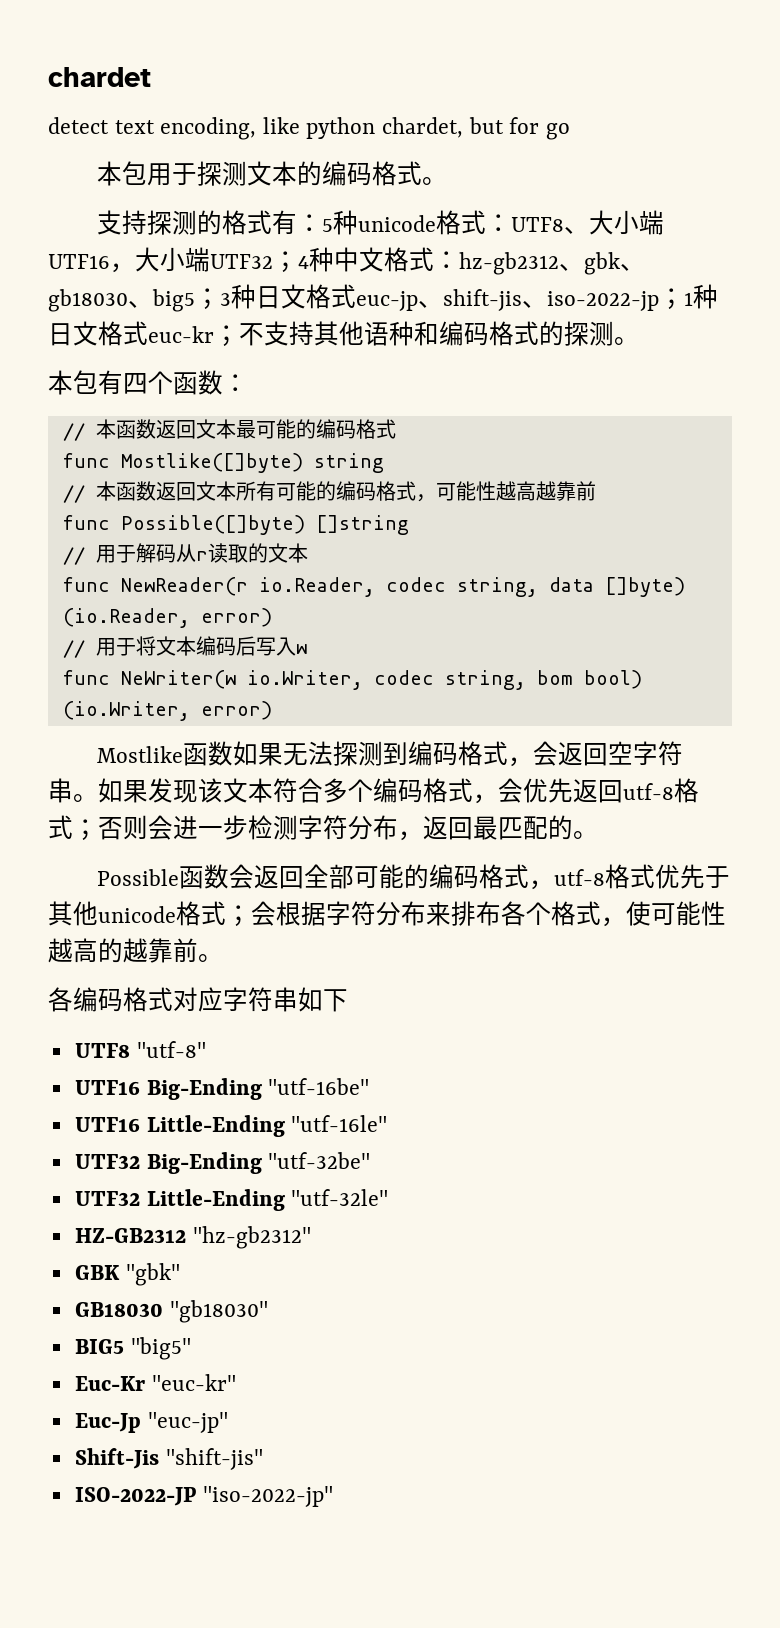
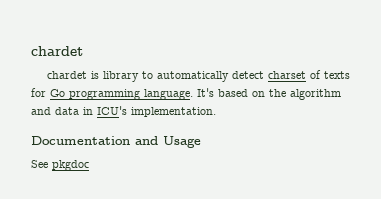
[48,117,570,140] [96,161,447,186] [96,210,664,235] [48,247,645,275] [48,284,718,312] [48,321,639,347] [48,370,248,395] [62,419,396,441] [62,453,384,473] [62,481,596,503] [62,515,409,535] [62,543,308,565] [62,577,685,597] [62,608,272,628] [62,636,307,658] [62,670,642,690] [62,701,272,721] [96,741,683,767] [48,778,699,804] [48,815,598,841] [96,864,730,890] [48,901,726,927] [48,938,223,963] [48,987,348,1012] [74,1041,206,1058] [74,1078,370,1100] [74,1115,388,1137] [74,1152,371,1174] [74,1189,389,1211] [74,1226,311,1249] [74,1263,180,1286] [74,1300,268,1323] [74,1337,191,1360] [74,1374,236,1391] [74,1412,228,1433] [74,1448,263,1470] [74,1486,333,1507] detect text encoding, like python chardet, but for go // 本包用于探测文本的编码格式。 // 支持探测的格式有：5种unicode格式：UTF8、大小端UTF16，大小端UTF32；4种中文格式：hz-gb2312、gbk、gb18030、big5；3种日文格式euc-jp、shift-jis、iso-2022-jp；1种日文格式euc-kr；不支持其他语种和编码格式的探测。 // 本包有四个函数： // // 本函数返回文本最可能的编码格式 // func Mostlike([]byte) string // // 本函数返回文本所有可能的编码格式，可能性越高越靠前 // func Possible([]byte) []string // // 用于解码从r读取的文本 // func NewReader(r io.Reader, codec string, data []byte) (io.Reader, error) // // 用于将文本编码后写入w // func NeWriter(w io.Writer, codec string, bom bool) (io.Writer, error) // Mostlike函数如果无法探测到编码格式，会返回空字符串。如果发现该文本符合多个编码格式，会优先返回utf-8格式；否则会进一步检测字符分布，返回最匹配的。 // Possible函数会返回全部可能的编码格式，utf-8格式优先于其他unicode格式；会根据字符分布来排布各个格式，使可能性越高的越靠前。 // 各编码格式对应字符串如下 // UTF8 "utf-8" // UTF16 Big-Ending "utf-16be" // UTF16 Little-Ending "utf-16le" // UTF32 Big-Ending "utf-32be" // UTF32 Little-Ending "utf-32le" // HZ-GB2312 "hz-gb2312" // GBK "gbk" // GB18030 "gb18030" // BIG5 "big5" // Euc-Kr "euc-kr" // Euc-Jp "euc-jp" // Shift-Jis "shift-jis" // ISO-2022-JP "iso-2022-jp" -> [46,70,350,82] [31,88,341,100] [31,106,216,117] [31,136,201,148] [31,160,89,171] chardet is library to automatically detect charset of texts for Go programming language. It's based on the algorithm and data in ICU's implementation. // Documentation and Usage // See pkgdoc

